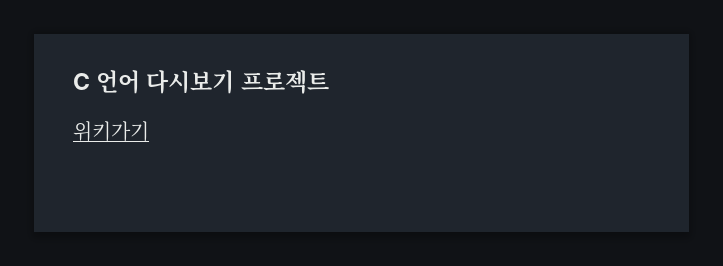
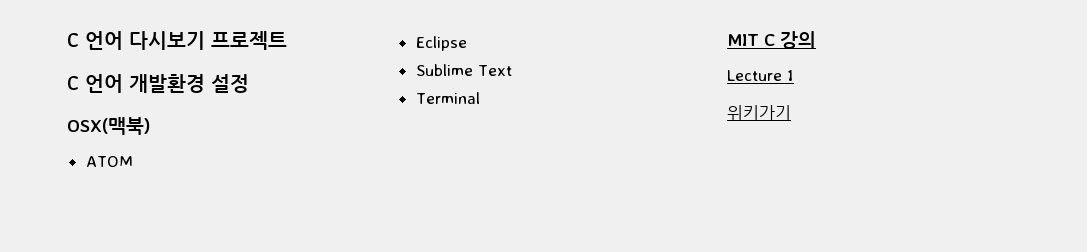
(329, 82) none -> [67,74,249,93] [67,117,150,135] [85,156,133,167] [415,36,467,51] [415,64,512,76] [415,92,480,104] [727,31,816,49] [727,70,794,81] // C 언어 개발환경 설정 // OSX(맥북) // ATOM // Eclipse // Sublime Text // Terminal // MIT C 강의 // Lecture 1

